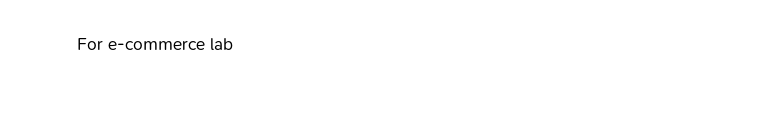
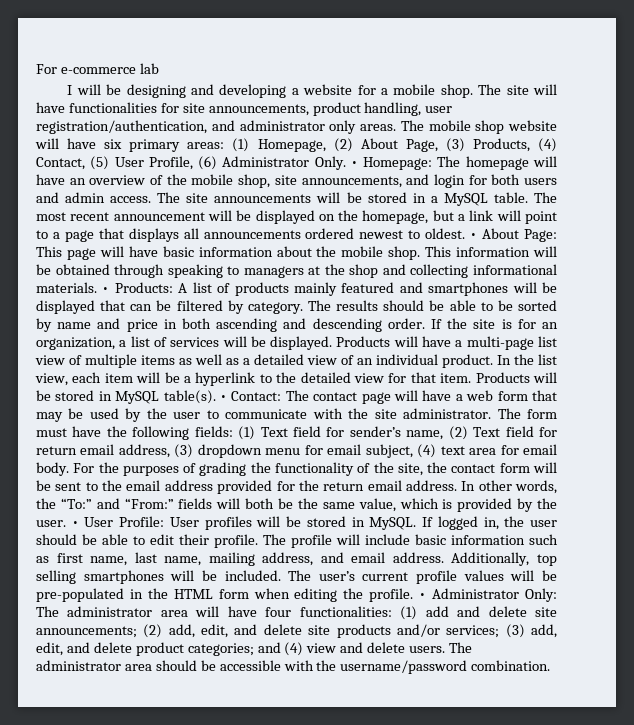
(233, 44) none -> [67,84,557,98] [36,102,453,116] [36,120,557,134] [35,138,557,152] [36,156,557,170] [36,174,557,188] [36,192,558,206] [36,210,558,224] [36,228,557,242] [36,246,558,260] [36,264,557,278] [36,282,557,296] [36,300,558,314] [36,318,558,332] [36,336,558,350] [35,354,557,368] [35,372,557,386] [36,390,557,404] [36,408,557,422] [36,426,557,440] [36,444,557,458] [36,462,557,476] [36,480,558,494] [36,498,558,512] [36,516,558,530] [36,534,558,548] [36,552,557,566] [36,570,557,584] [36,588,558,602] [36,606,557,620] [36,624,558,638] [36,642,473,656] [36,660,551,674] // I will be designing and developing a website for a mobile shop. The site will have functionalities for site announcements, product handling, user registration/authentication, and administrator only areas. The mobile shop website will have six primary areas: (1) Homepage, (2) About Page, (3) Products, (4) Contact, (5) User Profile, (6) Administrator Only. • Homepage: The homepage will have an overview of the mobile shop, site announcements, and login for both users and admin access. The site announcements will be stored in a MySQL table. The most recent announcement will be displayed on the homepage, but a link will point to a page that displays all announcements ordered newest to oldest. • About Page: This page will have basic information about the mobile shop. This information will be obtained through speaking to managers at the shop and collecting informational materials. • Products: A list of products mainly featured and smartphones will be displayed that can be filtered by category. The results should be able to be sorted by name and price in both ascending and descending order. If the site is for an organization, a list of services will be displayed. Products will have a multi-page list view of multiple items as well as a detailed view of an individual product. In the list view, each item will be a hyperlink to the detailed view for that item. Products will be stored in MySQL table(s). • Contact: The contact page will have a web form that may be used by the user to communicate with the site administrator. The form must have the following fields: (1) Text field for sender’s name, (2) Text field for return email address, (3) dropdown menu for email subject, (4) text area for email body. For the purposes of grading the functionality of the site, the contact form will be sent to the email address provided for the return email address. In other words, the “To:” and “From:” fields will both be the same value, which is provided by the user. • User Profile: User profiles will be stored in MySQL. If logged in, the user should be able to edit their profile. The profile will include basic information such as first name, last name, mailing address, and email address. Additionally, top selling smartphones will be included. The user’s current profile values will be pre-populated in the HTML form when editing the profile. • Administrator Only: The administrator area will have four functionalities: (1) add and delete site announcements; (2) add, edit, and delete site products and/or services; (3) add, edit, and delete product categories; and (4) view and delete users. The administrator area should be accessible with the username/password combination.

